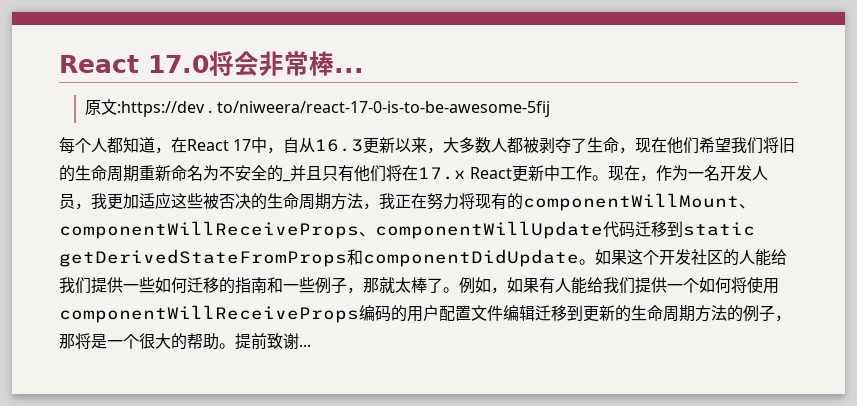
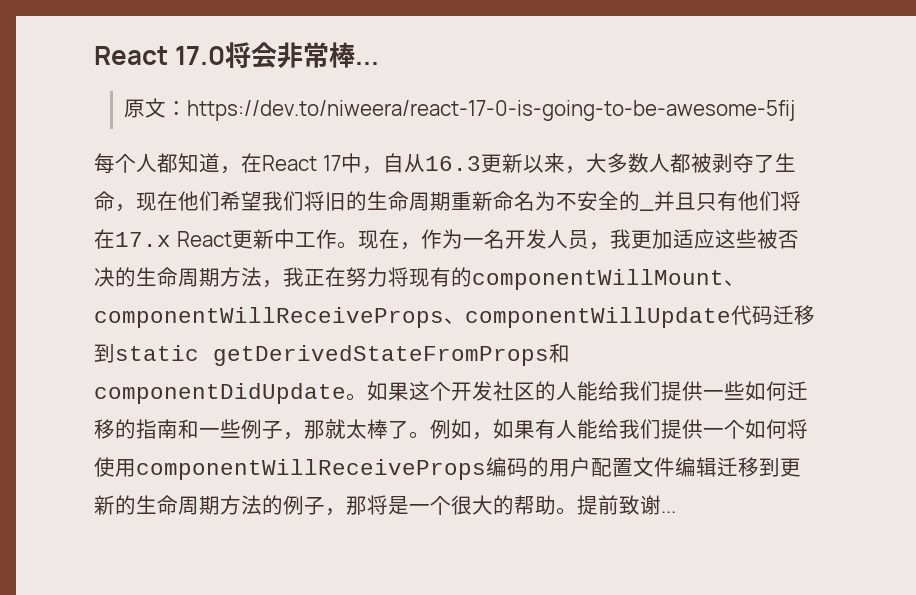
[116,101,550,117] :https://dev . to/niweera/react-17-0-is-to-be-awesome-5fij -> [165,100,795,121] ：https://dev.to/niweera/react-17-0-is-going-to-be-awesome-5fij

